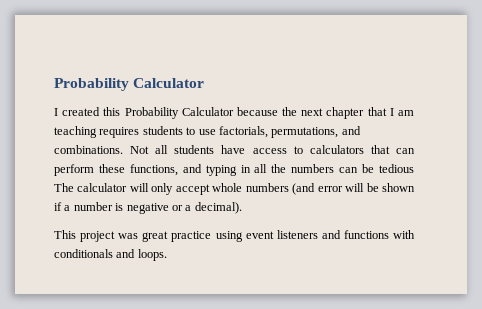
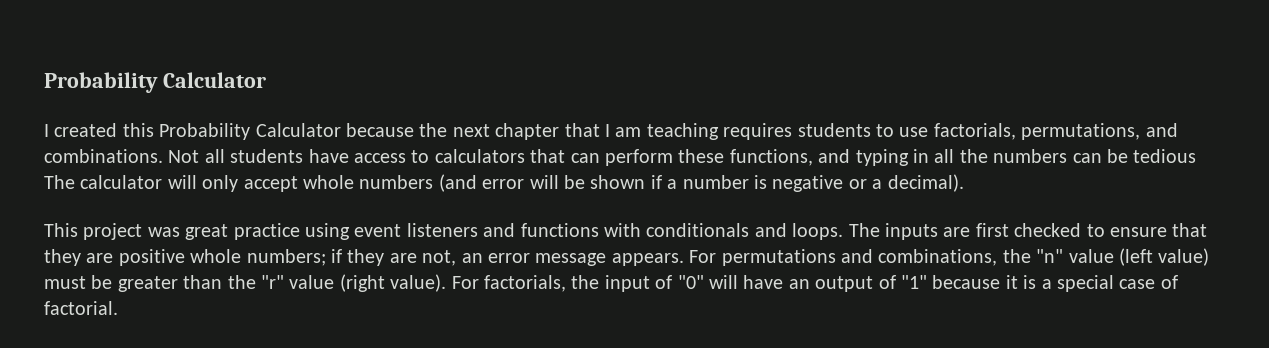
(167, 255) none -> [848,223,1208,240] [44,248,1210,266] [44,274,1178,292] [44,301,118,315] The inputs are first checked to ensure that they are positive whole numbers; if they are not, an error message appears. For permutations and combinations, the "n" value (left value) must be greater than the "r" value (right value). For factorials, the input of "0" will have an output of "1" because it is a special case of factorial.

